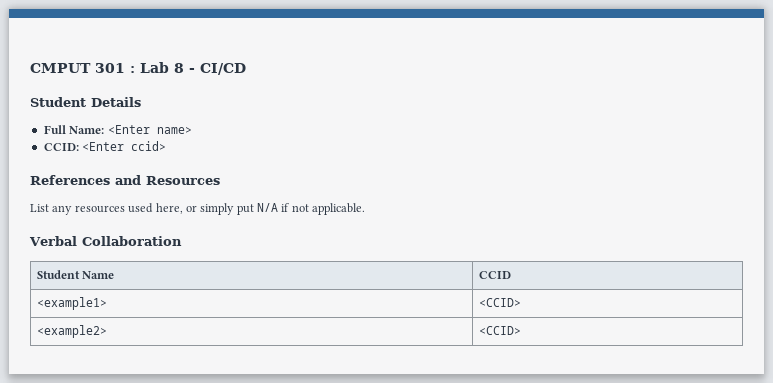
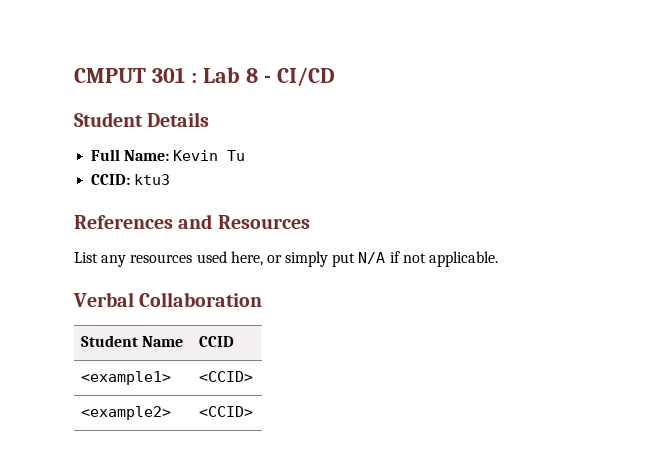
[107,125,192,134] <Enter name> -> [173,150,246,161] Kevin Tu
[82,141,167,151] <Enter ccid> -> [134,174,171,185] ktu3

